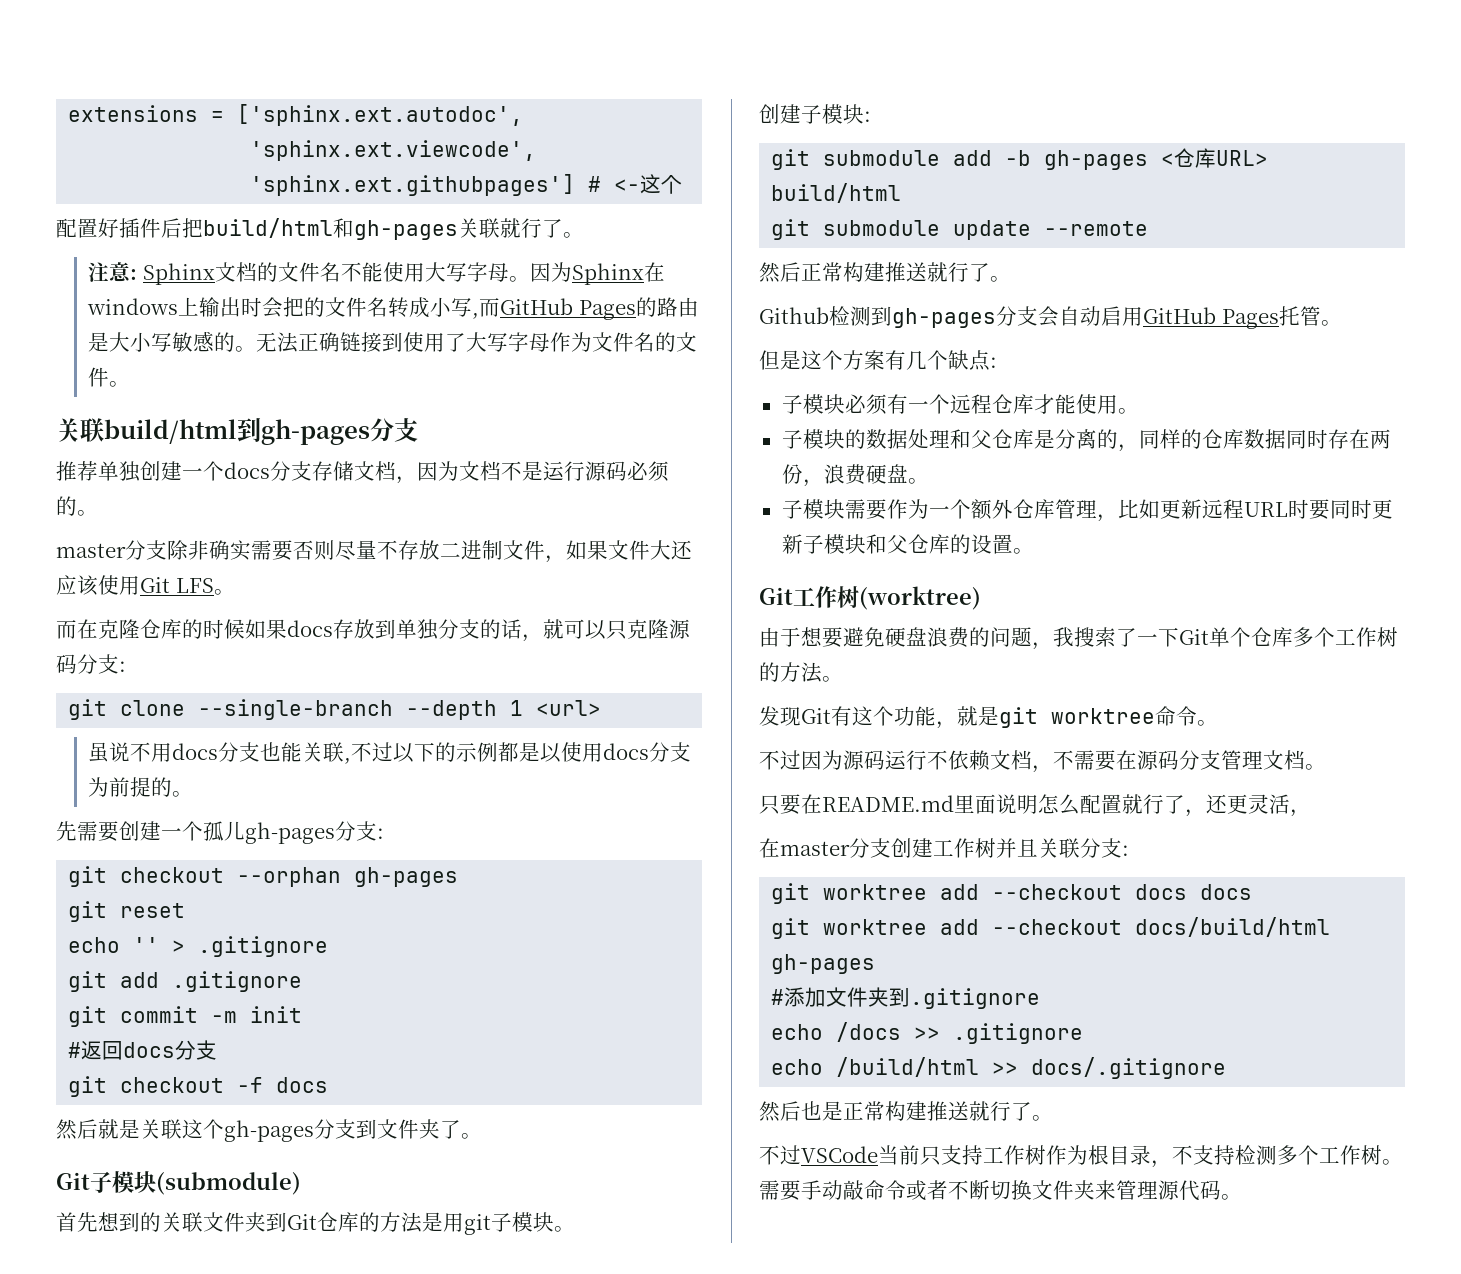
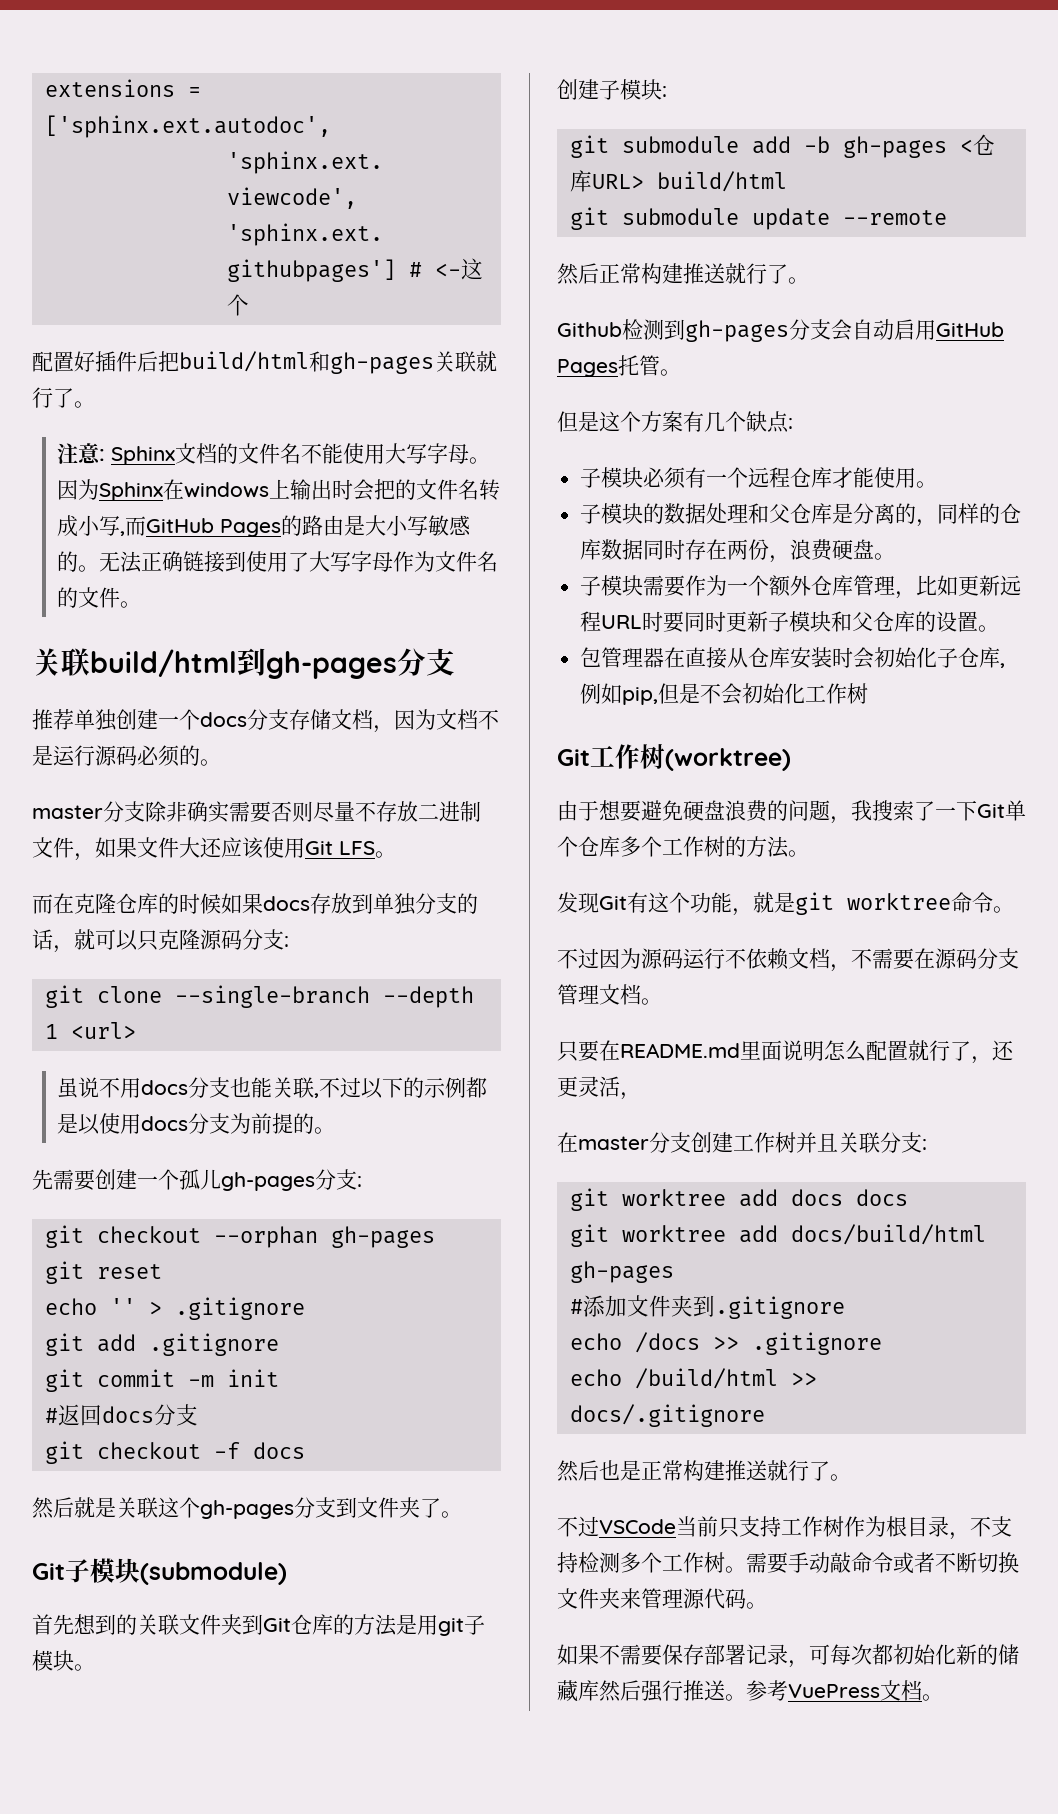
(1034, 551) none -> [580,647,1006,669] [580,683,869,705] // 包管理器在直接从仓库安装时会初始化子仓库,例如pip,但是不会初始化工作树
[992,884,1123,900] --checkout -> (778, 1198) none
[992,919,1123,935] --checkout -> (778, 1234) none
(1242, 1197) none -> [557,1644,1019,1668] [557,1680,943,1702] // 如果不需要保存部署记录，可每次都初始化新的储藏库然后强行推送。参考VuePress文档。

